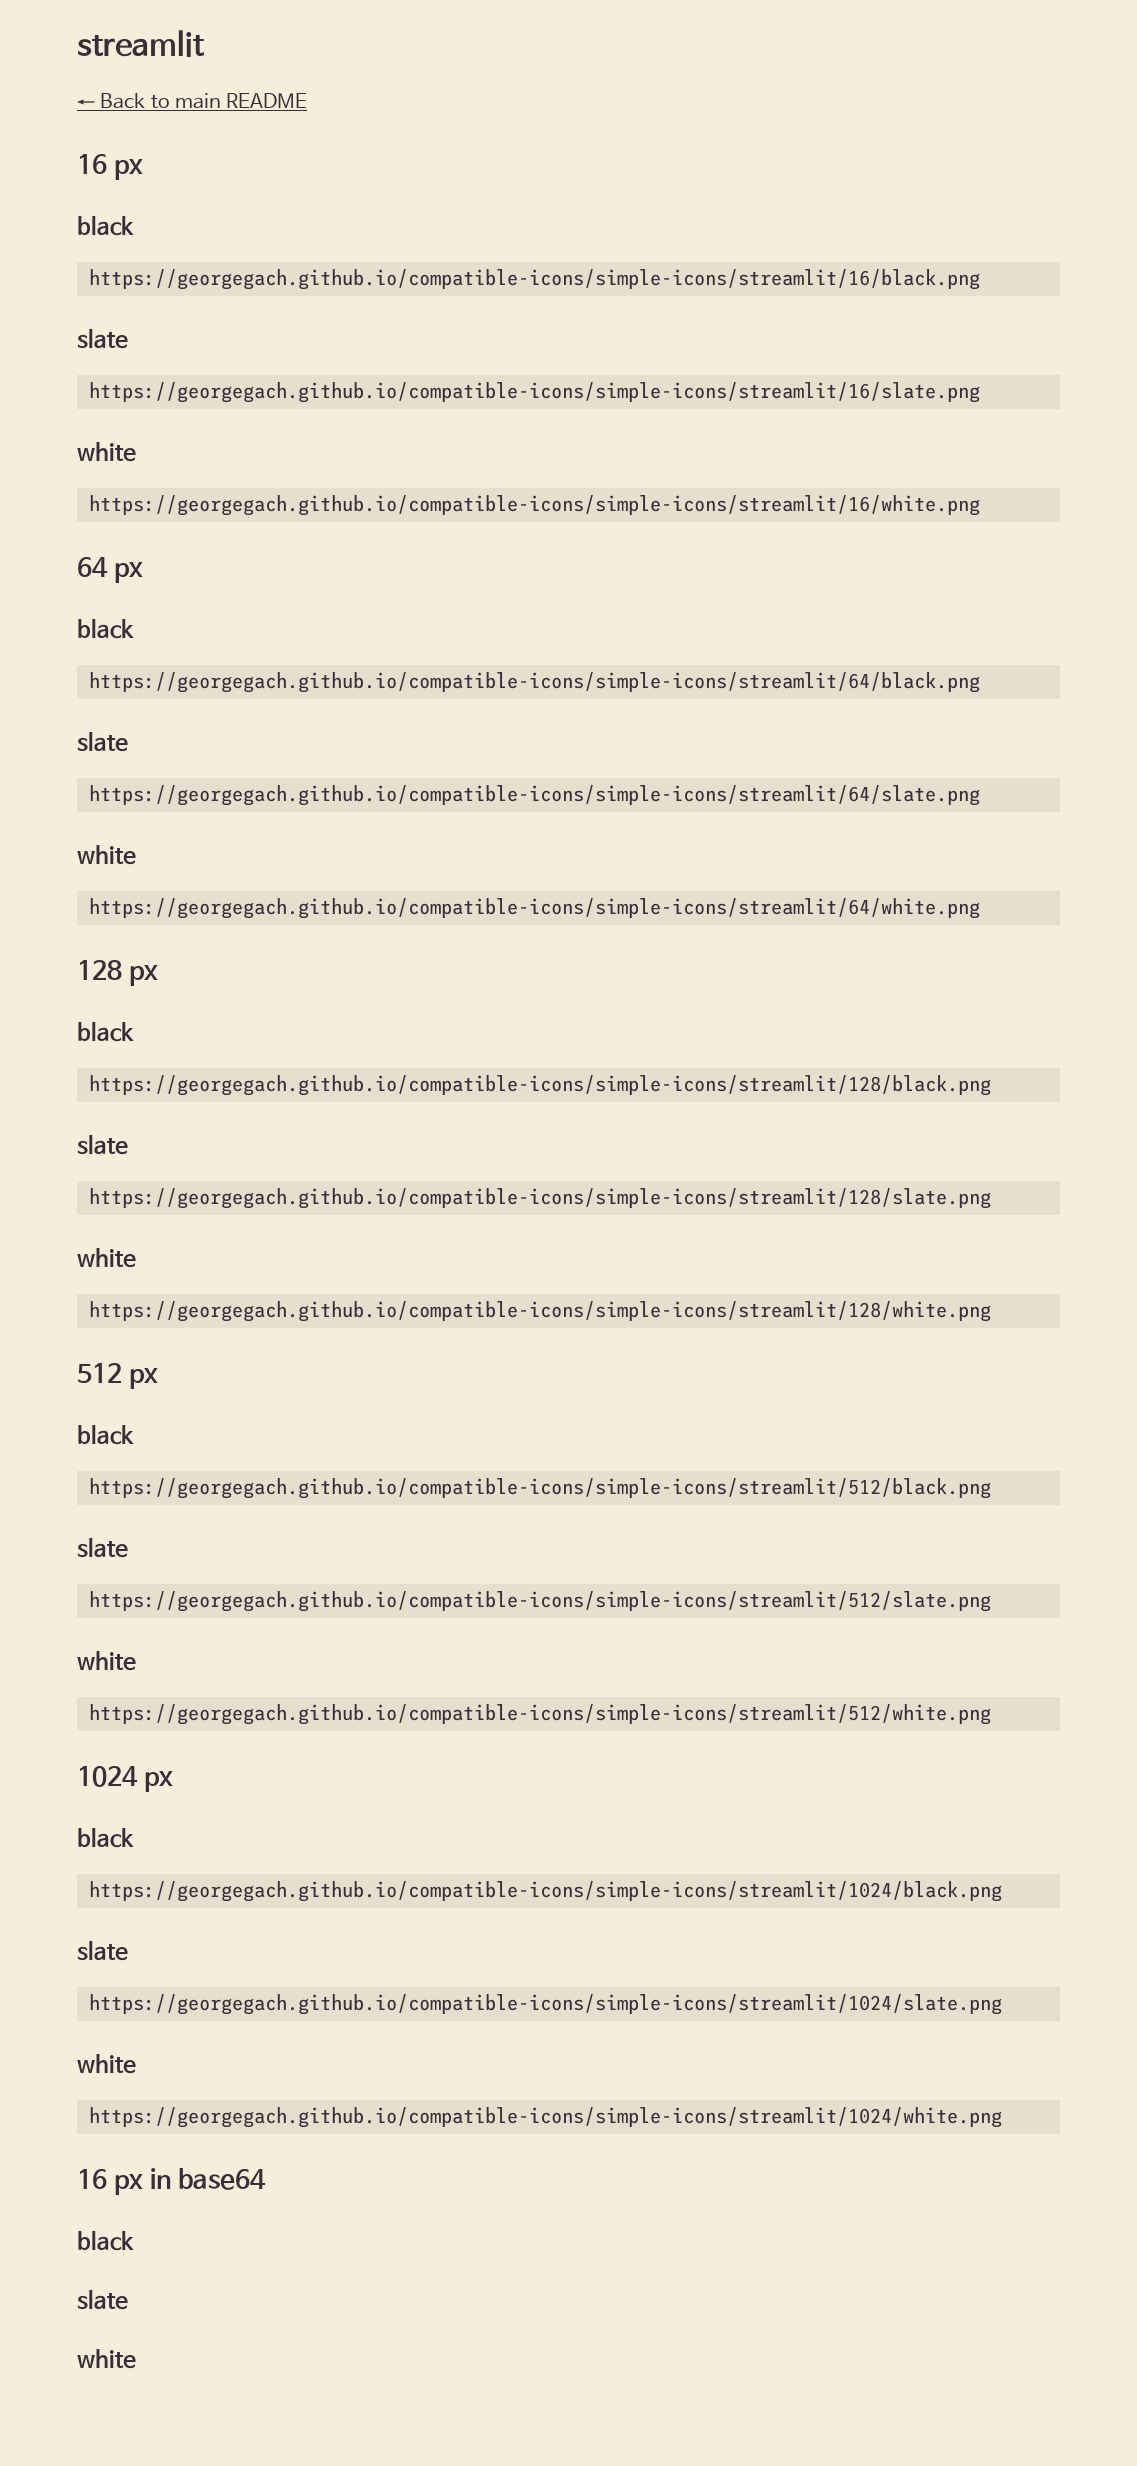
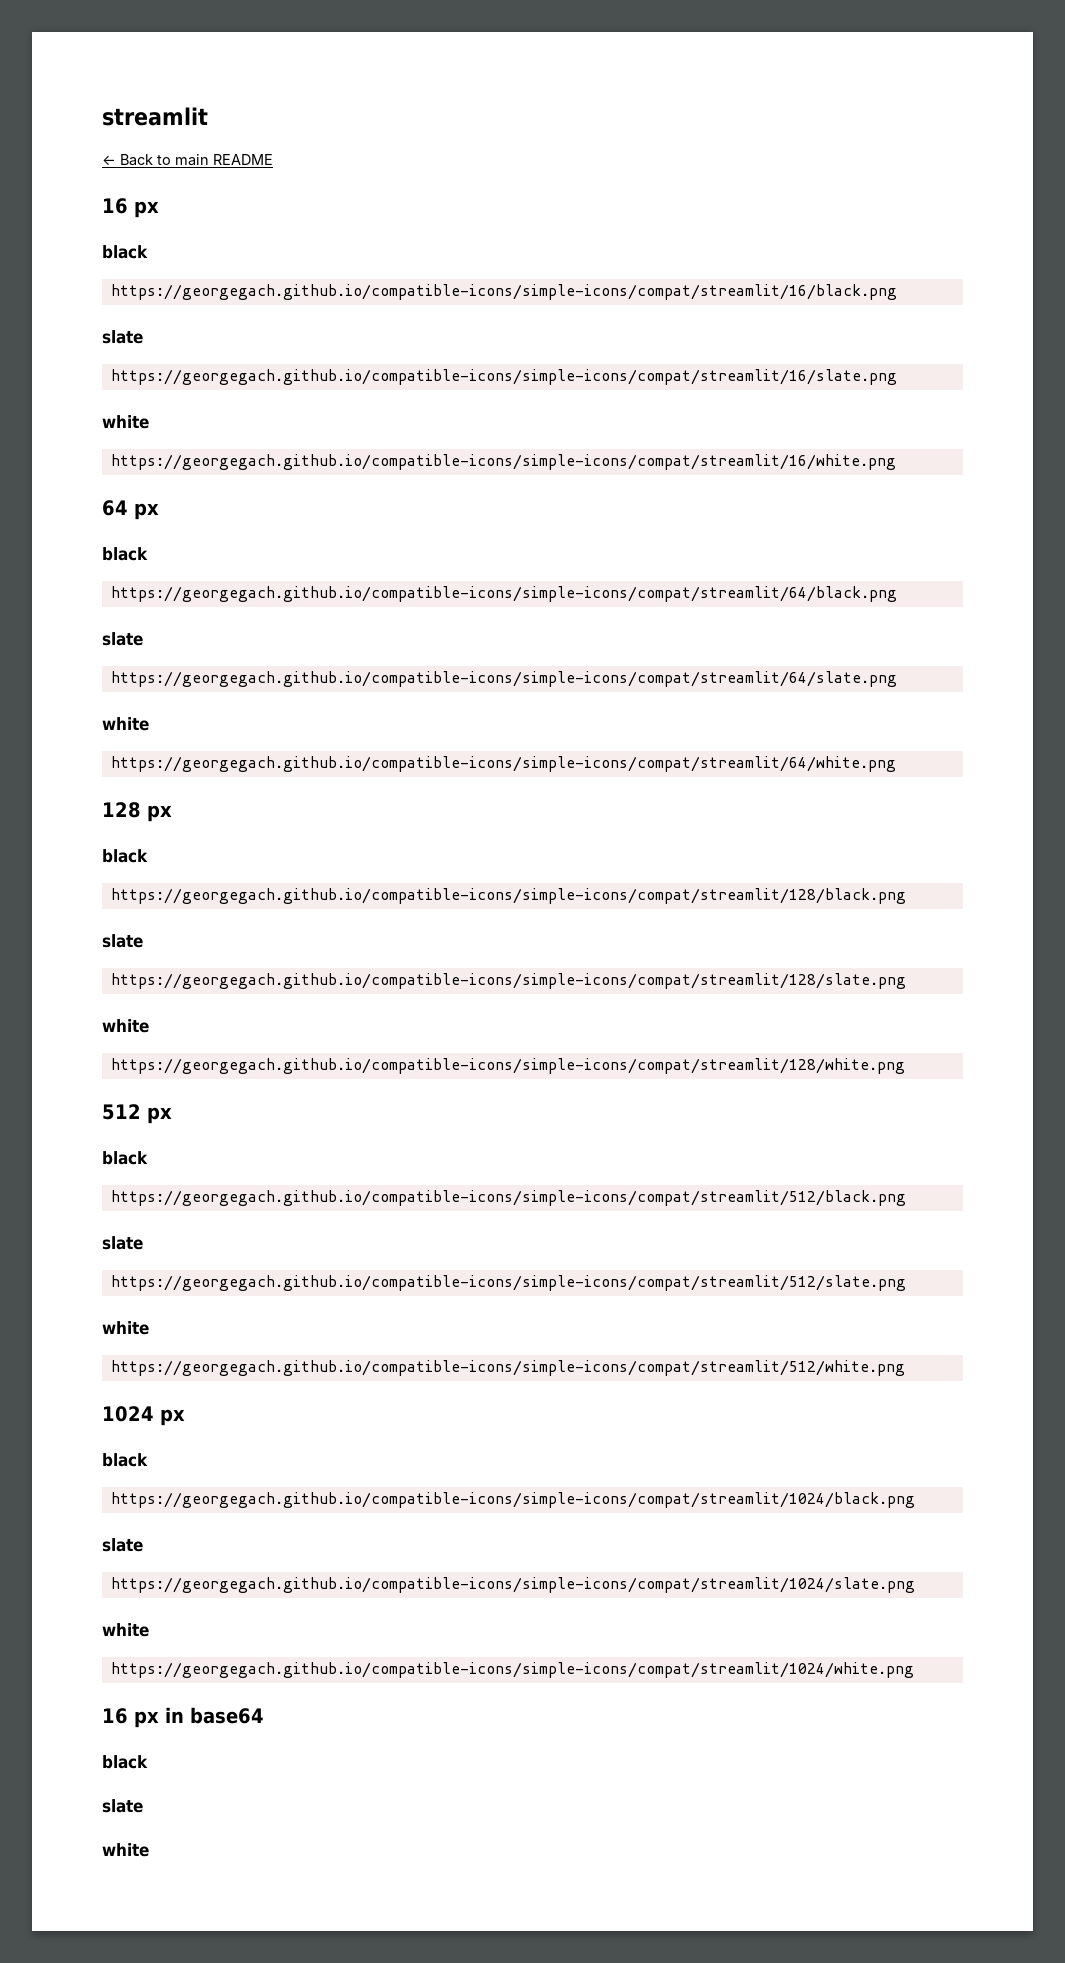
[88,269,980,290] [77,328,128,349] [88,382,980,403] [77,442,136,462] [88,495,980,516] https://georgegach.github.io/compatible-icons/simple-icons/streamlit/16/black.png // slate // https://georgegach.github.io/compatible-icons/simple-icons/streamlit/16/slate.png // white // https://georgegach.github.io/compatible-icons/simple-icons/streamlit/16/white.png -> [110,284,897,300] [102,330,143,344] [110,369,897,385] [102,415,149,429] [110,454,896,470] https://georgegach.github.io/compatible-icons/simple-icons/compat/streamlit/16/black.png // slate // https://georgegach.github.io/compatible-icons/simple-icons/compat/streamlit/16/slate.png // white // https://georgegach.github.io/compatible-icons/simple-icons/compat/streamlit/16/white.png
[88,672,980,693] [77,731,128,752] [88,785,980,806] [77,845,136,865] [88,898,980,919] https://georgegach.github.io/compatible-icons/simple-icons/streamlit/64/black.png // slate // https://georgegach.github.io/compatible-icons/simple-icons/streamlit/64/slate.png // white // https://georgegach.github.io/compatible-icons/simple-icons/streamlit/64/white.png -> [110,586,897,602] [102,632,143,646] [110,671,897,687] [102,717,149,731] [110,756,896,772] https://georgegach.github.io/compatible-icons/simple-icons/compat/streamlit/64/black.png // slate // https://georgegach.github.io/compatible-icons/simple-icons/compat/streamlit/64/slate.png // white // https://georgegach.github.io/compatible-icons/simple-icons/compat/streamlit/64/white.png
[88,1075,991,1096] [77,1134,128,1155] [88,1188,991,1209] [77,1248,136,1268] [88,1301,991,1322] https://georgegach.github.io/compatible-icons/simple-icons/streamlit/128/black.png // slate // https://georgegach.github.io/compatible-icons/simple-icons/streamlit/128/slate.png // white // https://georgegach.github.io/compatible-icons/simple-icons/streamlit/128/white.png -> [110,888,906,904] [102,934,143,948] [110,973,906,989] [102,1019,149,1033] [110,1058,905,1074] https://georgegach.github.io/compatible-icons/simple-icons/compat/streamlit/128/black.png // slate // https://georgegach.github.io/compatible-icons/simple-icons/compat/streamlit/128/slate.png // white // https://georgegach.github.io/compatible-icons/simple-icons/compat/streamlit/128/white.png
[88,1478,991,1499] [77,1537,128,1558] [88,1591,991,1612] [77,1651,136,1671] [88,1704,991,1725] https://georgegach.github.io/compatible-icons/simple-icons/streamlit/512/black.png // slate // https://georgegach.github.io/compatible-icons/simple-icons/streamlit/512/slate.png // white // https://georgegach.github.io/compatible-icons/simple-icons/streamlit/512/white.png -> [110,1190,906,1206] [102,1236,143,1250] [110,1275,906,1291] [102,1321,149,1335] [110,1360,905,1376] https://georgegach.github.io/compatible-icons/simple-icons/compat/streamlit/512/black.png // slate // https://georgegach.github.io/compatible-icons/simple-icons/compat/streamlit/512/slate.png // white // https://georgegach.github.io/compatible-icons/simple-icons/compat/streamlit/512/white.png
[88,1881,1002,1902] [77,1940,128,1961] [88,1994,1002,2015] [77,2054,136,2074] [88,2107,1002,2128] https://georgegach.github.io/compatible-icons/simple-icons/streamlit/1024/black.png // slate // https://georgegach.github.io/compatible-icons/simple-icons/streamlit/1024/slate.png // white // https://georgegach.github.io/compatible-icons/simple-icons/streamlit/1024/white.png -> [110,1492,915,1508] [102,1538,143,1552] [110,1577,915,1593] [102,1623,149,1637] [110,1662,914,1678] https://georgegach.github.io/compatible-icons/simple-icons/compat/streamlit/1024/black.png // slate // https://georgegach.github.io/compatible-icons/simple-icons/compat/streamlit/1024/slate.png // white // https://georgegach.github.io/compatible-icons/simple-icons/compat/streamlit/1024/white.png

